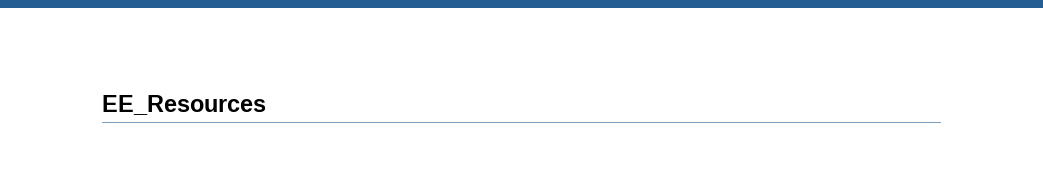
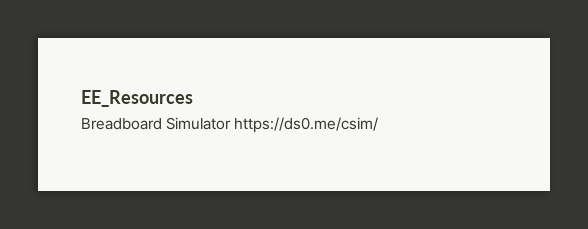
(266, 105) none -> [81,117,379,133] // Breadboard Simulator https://ds0.me/csim/

